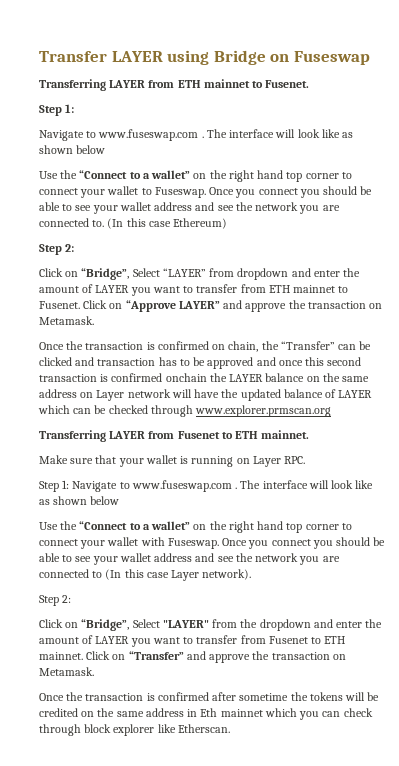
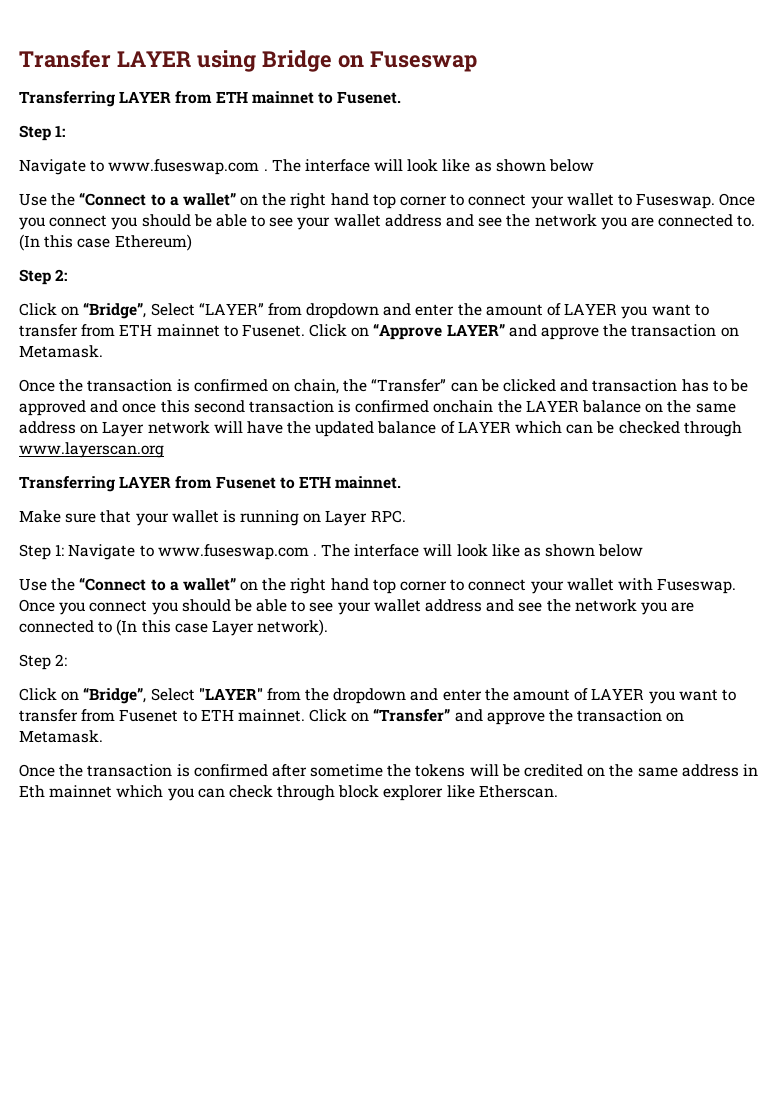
[195,405,332,417] www.explorer.prmscan.org -> [19,442,164,458] www.layerscan.org

